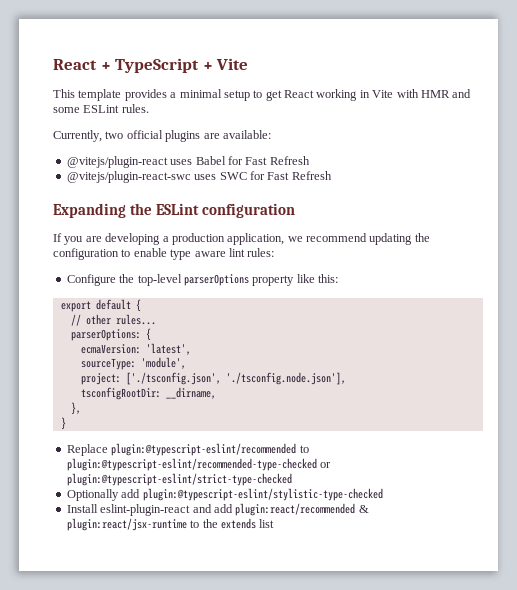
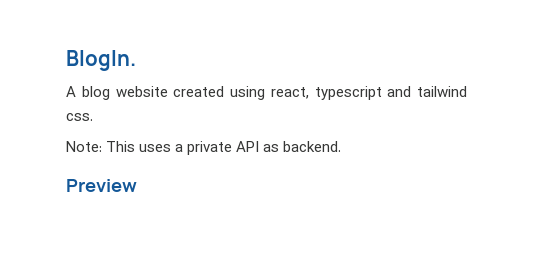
[53,58,249,73] [53,89,472,101] [53,104,149,113] [53,130,271,142] [66,156,310,168] [66,171,332,183] [53,203,296,218] [53,233,430,245] [53,248,275,260] [66,274,338,286] [60,299,141,312] [70,314,156,326] [70,328,151,341] [80,343,191,355] [80,357,186,370] [80,372,346,385] [80,387,216,400] [70,402,81,415] [60,417,66,430] [66,443,309,456] [66,458,332,471] [66,473,292,486] [66,488,383,501] [66,503,369,516] [66,518,275,531] React + TypeScript + Vite // This template provides a minimal setup to get React working in Vite with HMR and some ESLint rules. // Currently, two official plugins are available: // @vitejs/plugin-react uses Babel for Fast Refresh // @vitejs/plugin-react-swc uses SWC for Fast Refresh // Expanding the ESLint configuration // If you are developing a production application, we recommend updating the configuration to enable type aware lint rules: // Configure the top-level parserOptions property like this: // export default { // // other rules... // parserOptions: { // ecmaVersion: 'latest', // sourceType: 'module', // project: ['./tsconfig.json', './tsconfig.node.json'], // tsconfigRootDir: __dirname, // }, // } // Replace plugin:@typescript-eslint/recommended to plugin:@typescript-eslint/recommended-type-checked or plugin:@typescript-eslint/strict-type-checked // Optionally add plugin:@typescript-eslint/stylistic-type-checked // Install eslint-plugin-react and add plugin:react/recommended & plugin:react/jsx-runtime to the extends list -> [66,50,136,71] [66,86,467,100] [66,113,93,121] [66,141,342,155] [66,179,137,192] BlogIn. // A blog website created using react, typescript and tailwind css. // Note: This uses a private API as backend. // Preview

